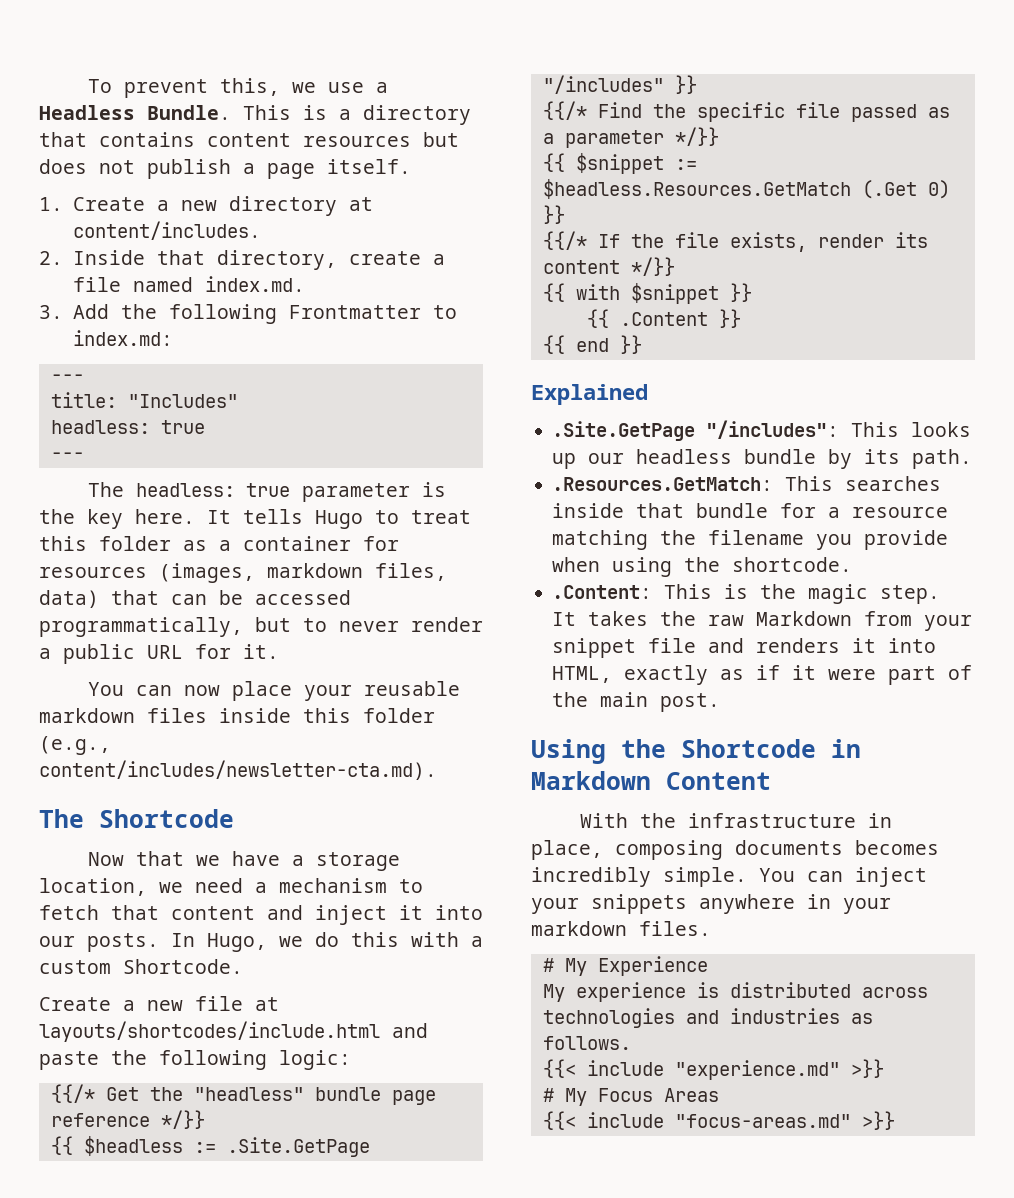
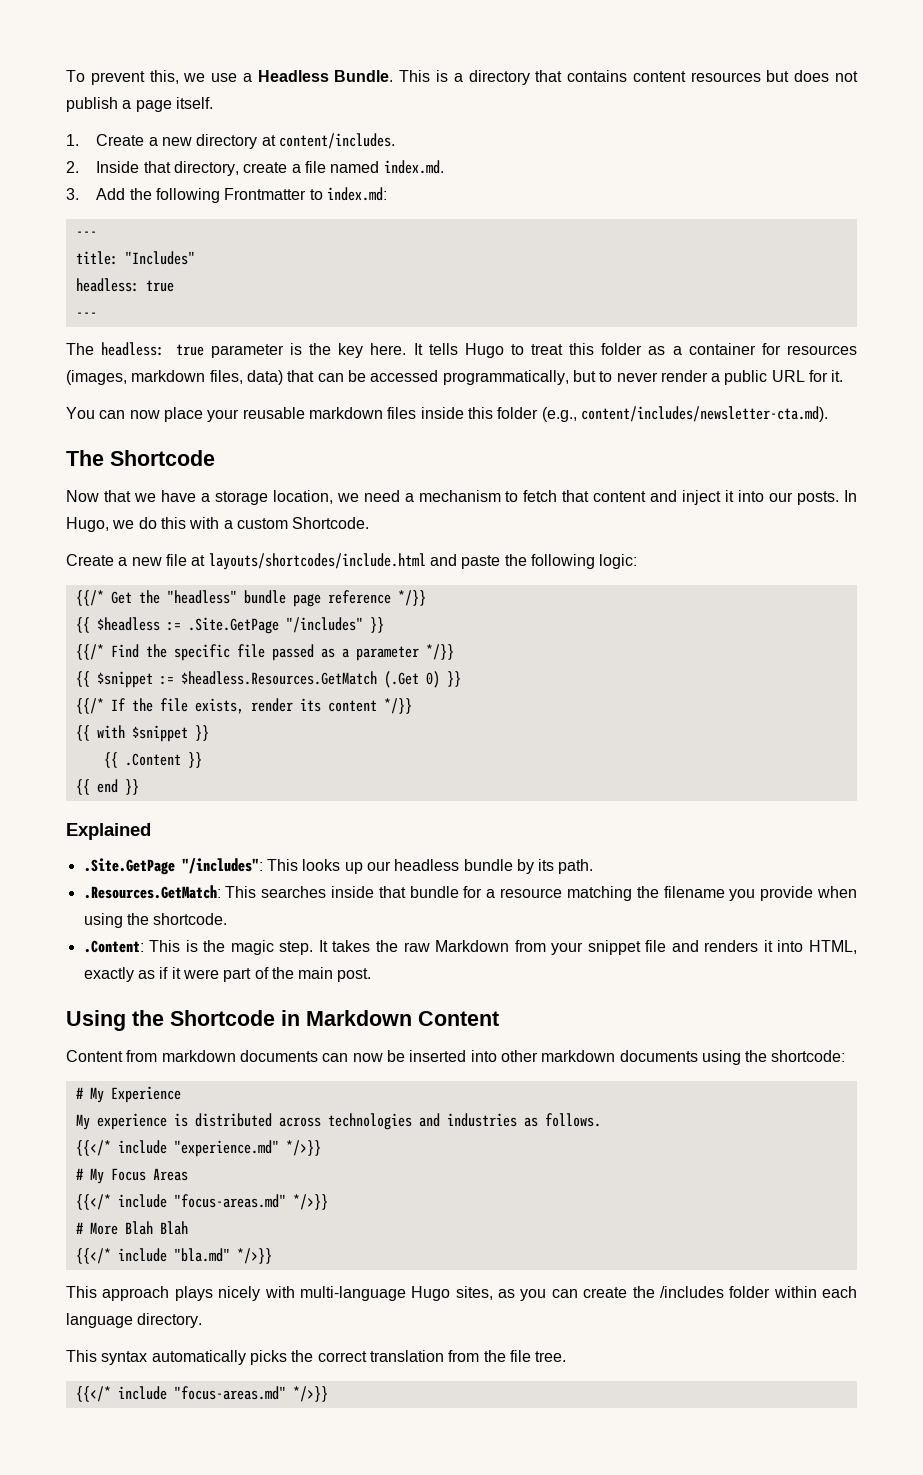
[580,813,893,828] [531,840,939,860] [531,867,927,887] [531,894,891,914] [531,921,711,936] With the infrastructure in place, composing documents becomes incredibly simple. You can inject your snippets anywhere in your markdown files. -> [66,1050,846,1065] Content from markdown documents can now be inserted into other markdown documents using the shortcode:
[542,1059,576,1078] {{< -> [75,1140,111,1156] {{</*
[850,1059,884,1078] >}} -> [285,1140,321,1156] */>}}
[542,1111,895,1130] {{< include "focus-areas.md" >}} -> [75,1194,328,1210] [75,1221,188,1235] [75,1248,272,1264] [66,1286,857,1301] [66,1313,203,1328] [66,1350,567,1365] [75,1386,328,1402] {{</* include "focus-areas.md" */>}} // # More Blah Blah // {{</* include "bla.md" */>}} // This approach plays nicely with multi-language Hugo sites, as you can create the /includes folder within each language directory. // This syntax automatically picks the correct translation from the file tree. // {{</* include "focus-areas.md" */>}}

